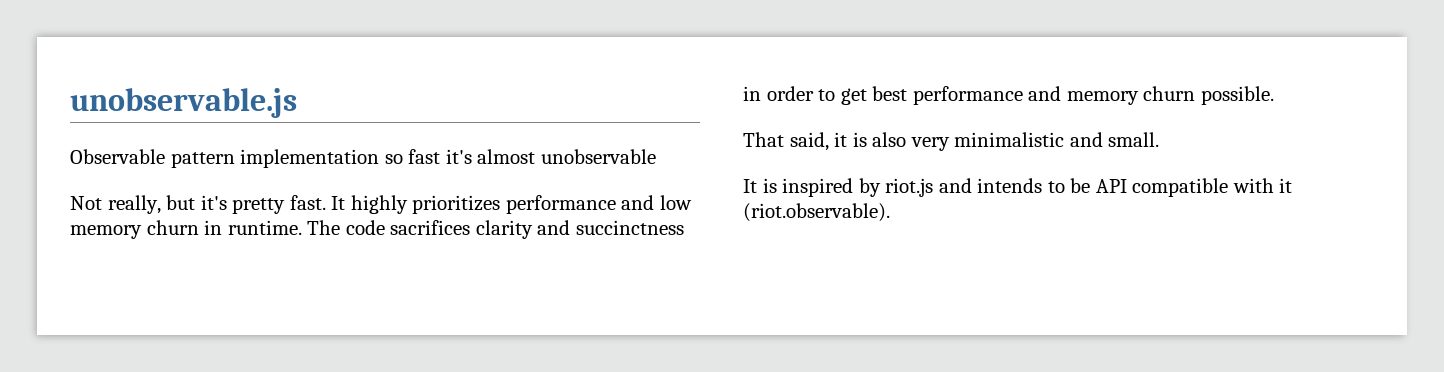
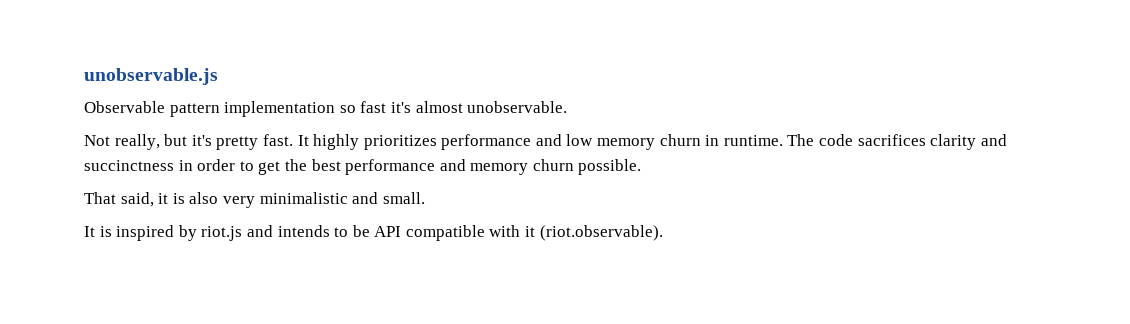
[540,149,656,164] unobservable -> [467,101,568,113] unobservable.
(867, 96) none -> [284,159,307,171] the

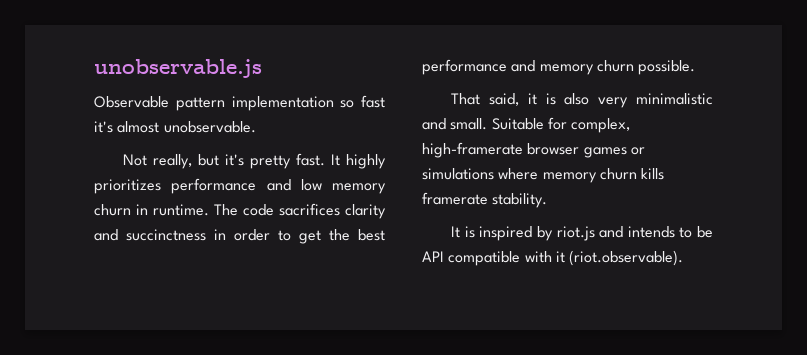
(425, 198) none -> [491,117,631,133] [422,142,645,158] [422,168,665,183] [422,192,548,208] Suitable for complex, high-framerate browser games or simulations where memory churn kills framerate stability.

